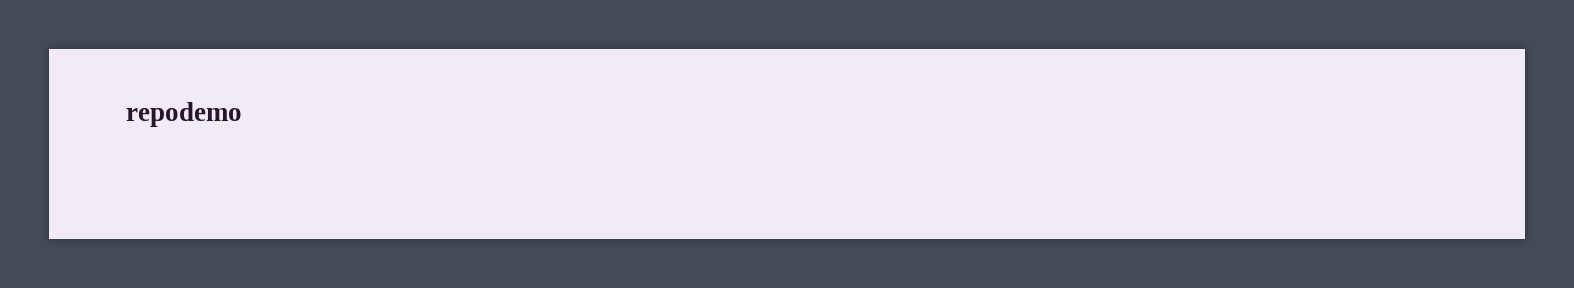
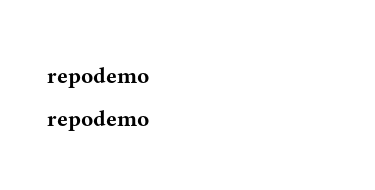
[126,102,242,127] repodemo -> [47,67,149,88] [47,110,149,131] repodemo // repodemo

